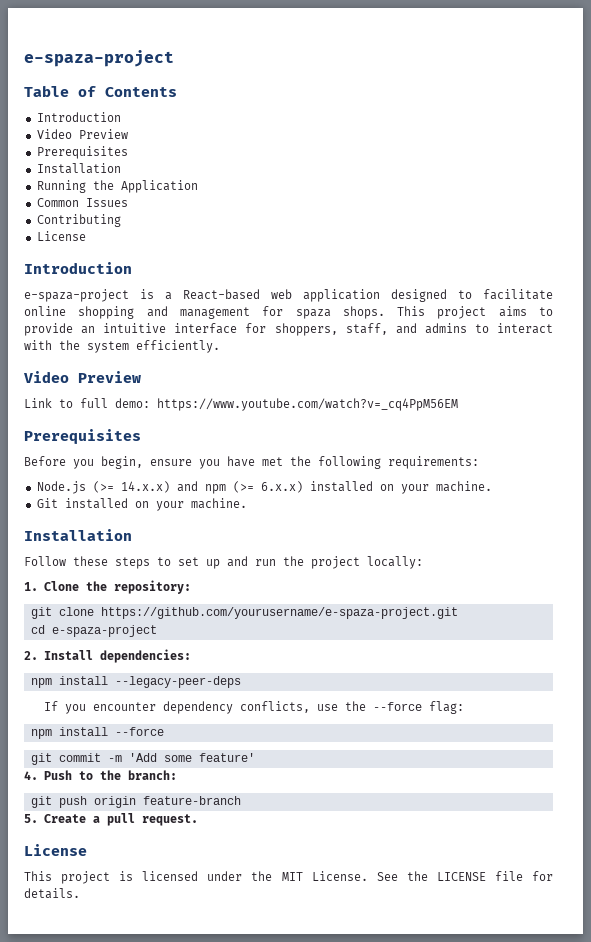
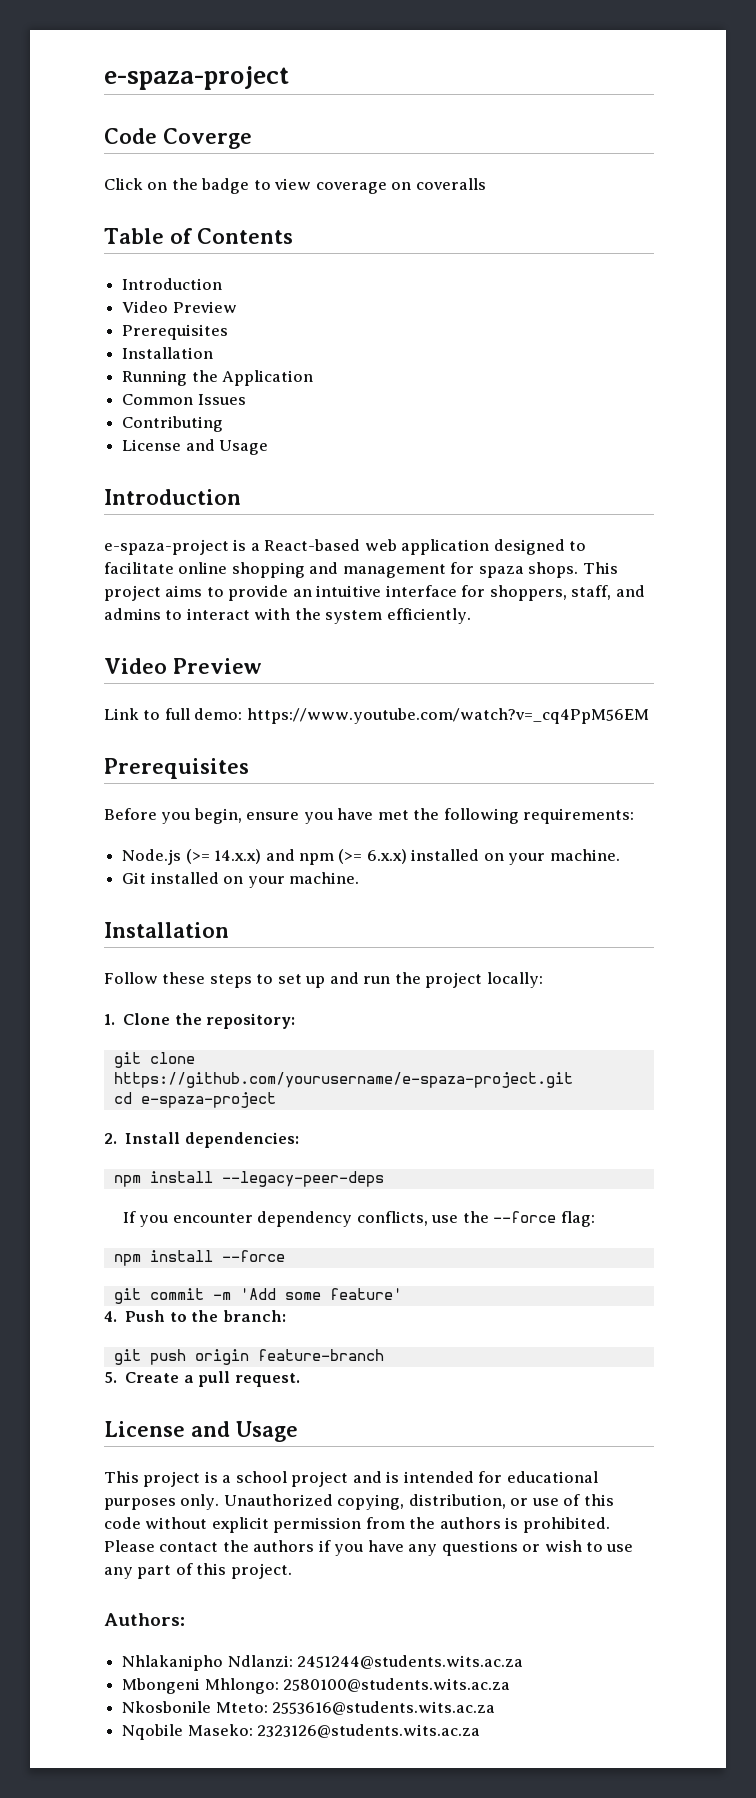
[24,50,174,67] e-spaza-project -> [104,66,289,90] [104,128,252,149] [104,178,486,194] e-spaza-project // Code Coverge // Click on the badge to view coverage on coveralls
(86, 236) none -> [185,439,269,455] and Usage
(87, 850) none -> [191,1421,298,1442] and Usage
[142,871,553,881] [24,888,80,899] licensed under the MIT License. See the LICENSE file for details. -> [222,1471,598,1487] [104,1494,614,1510] [104,1517,610,1533] [104,1540,634,1556] [104,1563,292,1579] [104,1613,185,1626] [122,1655,524,1671] [122,1678,511,1694] [122,1701,496,1715] [122,1724,481,1740] a school project and is intended for educational purposes only. Unauthorized copying, distribution, or use of this code without explicit permission from the authors is prohibited. Please contact the authors if you have any questions or wish to use any part of this project. // Authors: // Nhlakanipho Ndlanzi: 2451244@students.wits.ac.za // Mbongeni Mhlongo: 2580100@students.wits.ac.za // Nkosbonile Mteto: 2553616@students.wits.ac.za // Nqobile Maseko: 2323126@students.wits.ac.za

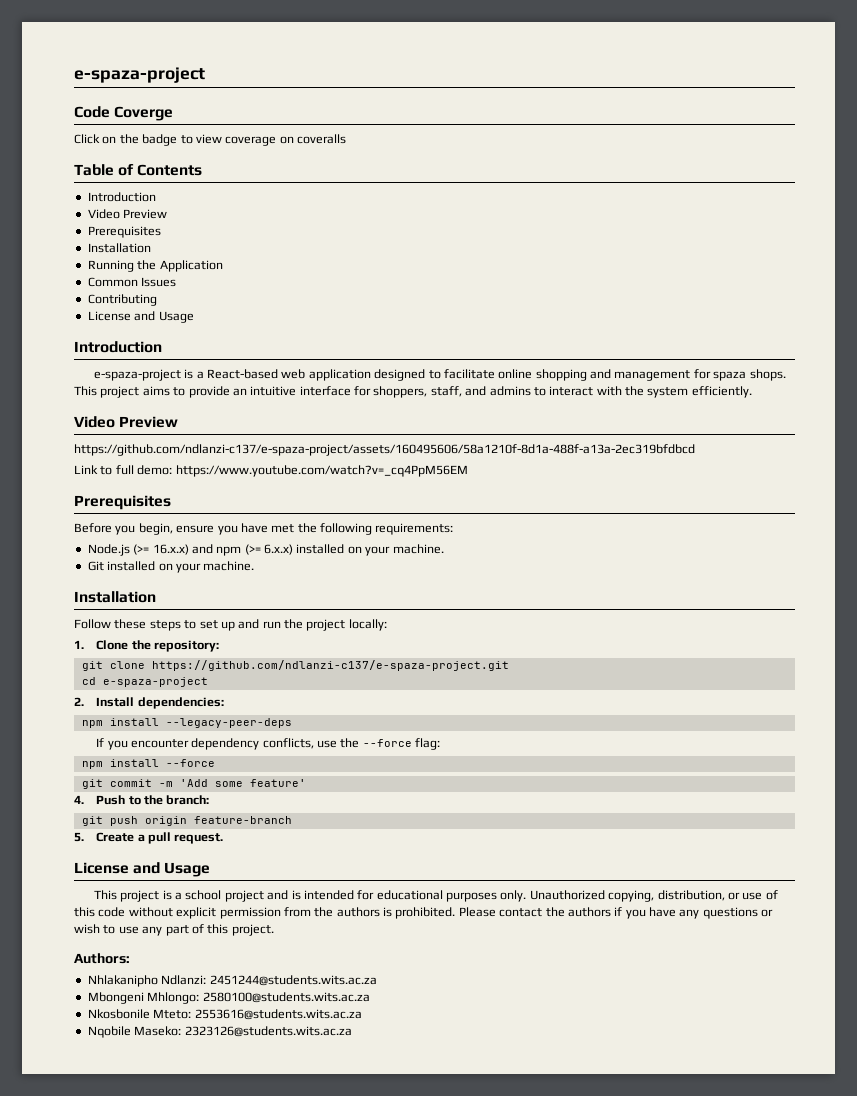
(262, 666) none -> [74,444,695,456] // https://github.com/ndlanzi-c137/e-spaza-project/assets/160495606/58a1210f-8d1a-488f-a13a-2ec319bfdbcd
[214,849,262,864] 14.x.x) -> [152,544,189,555] 16.x.x)
[113,1072,573,1088] https://github.com/yourusername/e-spaza-project.git -> [151,660,509,671] https://github.com/ndlanzi-c137/e-spaza-project.git

